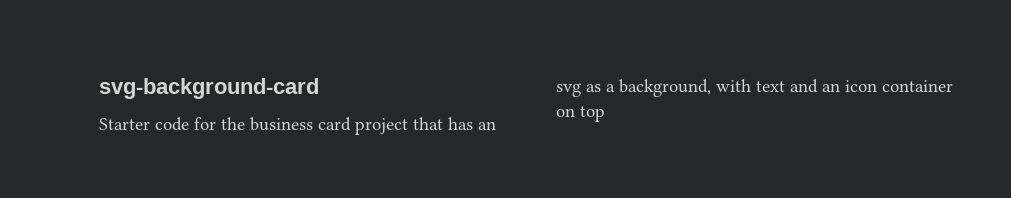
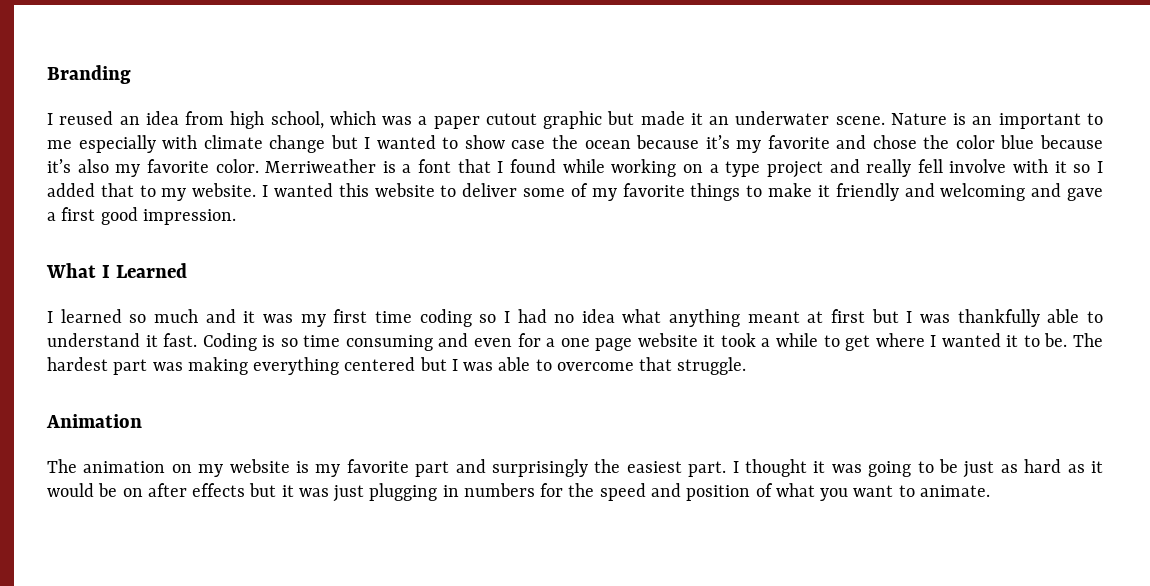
[99,78,319,99] [99,117,496,135] [556,79,953,97] [556,106,605,122] svg-background-card // Starter code for the business card project that has an svg as a background, with text and an icon container on top -> [47,65,131,84] [47,111,1103,129] [47,135,1103,153] [47,159,1103,178] [47,183,1104,201] [47,207,236,225] [46,263,187,278] [47,309,1104,327] [47,333,1103,351] [47,357,747,375] [46,414,142,428] [47,459,1103,478] [47,483,990,502] Branding // I reused an idea from high school, which was a paper cutout graphic but made it an underwater scene. Nature is an important to me especially with climate change but I wanted to show case the ocean because it’s my favorite and chose the color blue because it’s also my favorite color. Merriweather is a font that I found while working on a type project and really fell involve with it so I added that to my website. I wanted this website to deliver some of my favorite things to make it friendly and welcoming and gave a first good impression. // What I Learned // I learned so much and it was my first time coding so I had no idea what anything meant at first but I was thankfully able to understand it fast. Coding is so time consuming and even for a one page website it took a while to get where I wanted it to be. The hardest part was making everything centered but I was able to overcome that struggle. // Animation // The animation on my website is my favorite part and surprisingly the easiest part. I thought it was going to be just as hard as it would be on after effects but it was just plugging in numbers for the speed and position of what you want to animate.

